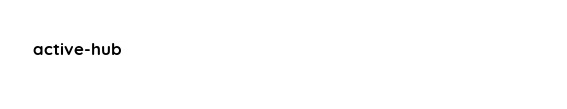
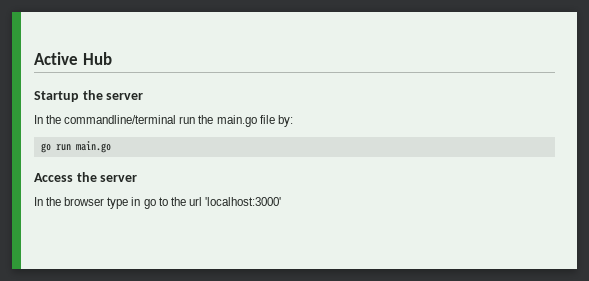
[33,43,122,55] active-hub -> [34,52,112,65] [34,90,144,102] [34,115,293,127] [40,141,111,153] [34,172,138,182] [34,197,281,209] Active Hub // Startup the server // In the commandline/terminal run the main.go file by: // go run main.go // Access the server // In the browser type in go to the url 'localhost:3000'

